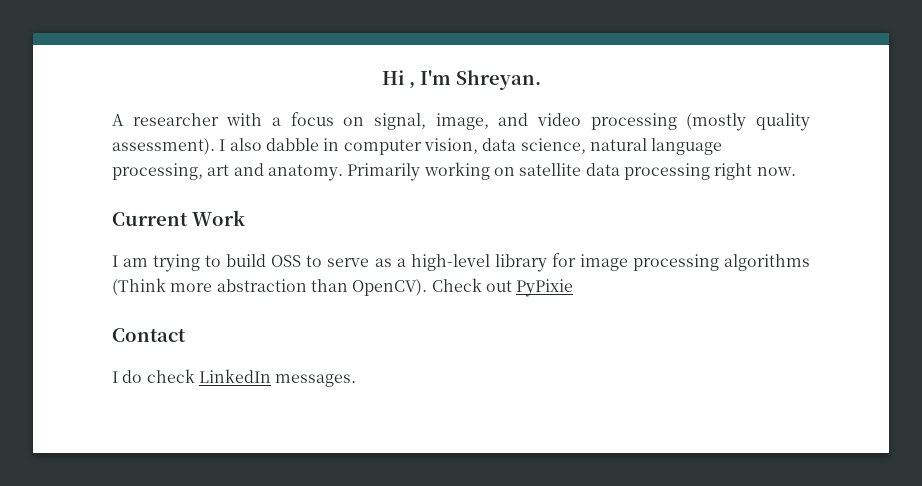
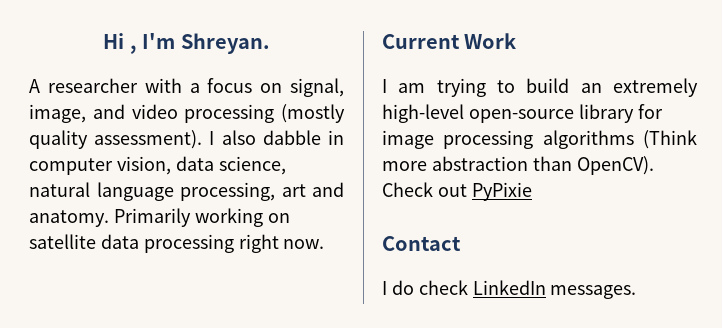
[271,254,490,271] OSS to serve as a high-level -> [580,78,698,97] [382,104,574,123] an extremely high-level open-source

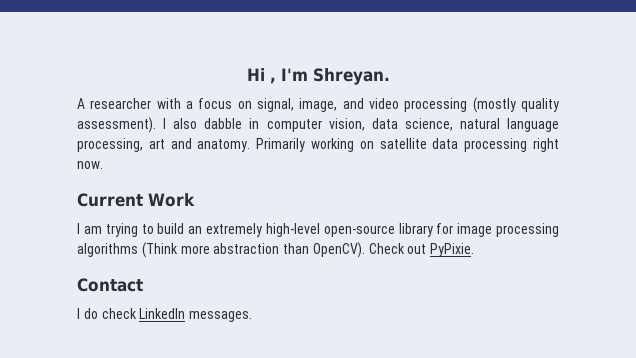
[471,182,532,201] PyPixie -> [430,243,475,257] PyPixie.

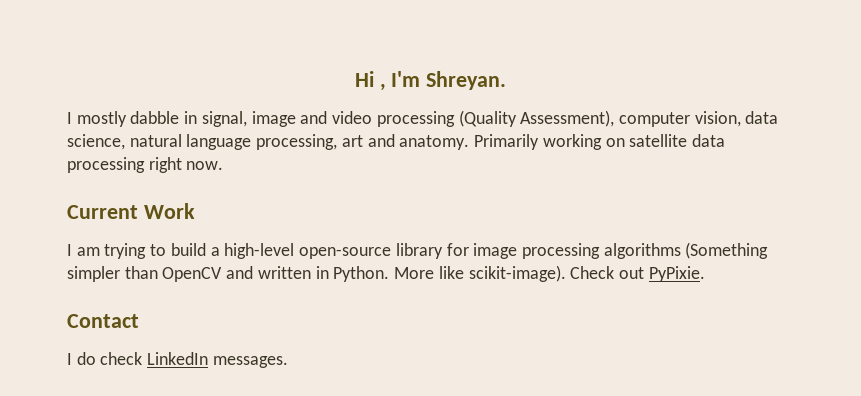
[77,97,559,113] [77,117,260,133] A researcher with a focus on signal, image, and video processing (mostly quality assessment). I also dabble in -> [67,110,615,127] I mostly dabble in signal, image and video processing (Quality Assessment),
[188,223,262,237] an extremely -> [210,247,220,256] a
[141,242,365,258] (Think more abstraction than OpenCV). -> [685,242,769,259] [67,265,566,282] (Something simpler than OpenCV and written in Python. More like scikit-image).

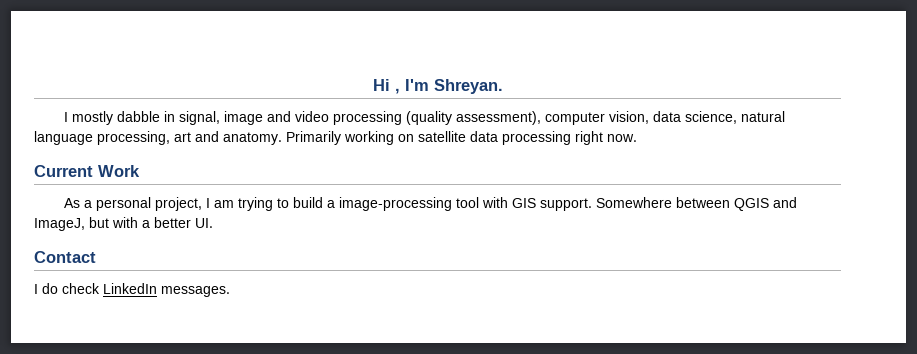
[458,110,615,127] (Quality Assessment), -> [405,111,541,125] (quality assessment),
(195, 211) none -> [63,197,202,211] As a personal project,
[224,242,769,259] [67,265,705,282] high-level open-source library for image processing algorithms (Something simpler than OpenCV and written in Python. More like scikit-image). Check out PyPixie. -> [338,197,797,211] [34,217,213,231] image-processing tool with GIS support. Somewhere between QGIS and ImageJ, but with a better UI.

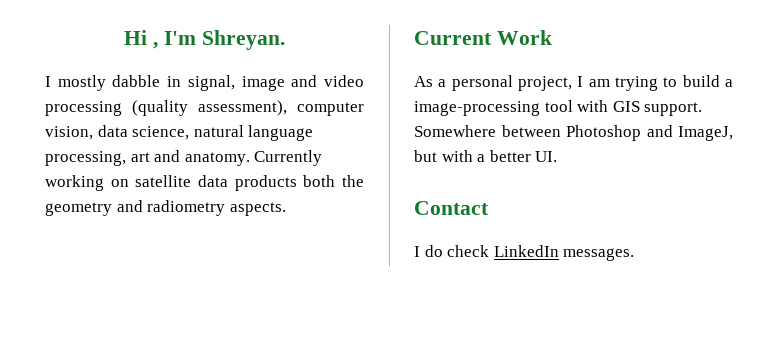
[286,131,341,145] Primarily -> [254,150,323,166] Currently
[502,131,637,145] processing right now. -> [234,175,364,191] [45,200,286,216] products both the geometry and radiometry aspects.
[733,198,769,211] QGIS -> [566,125,641,141] Photoshop

